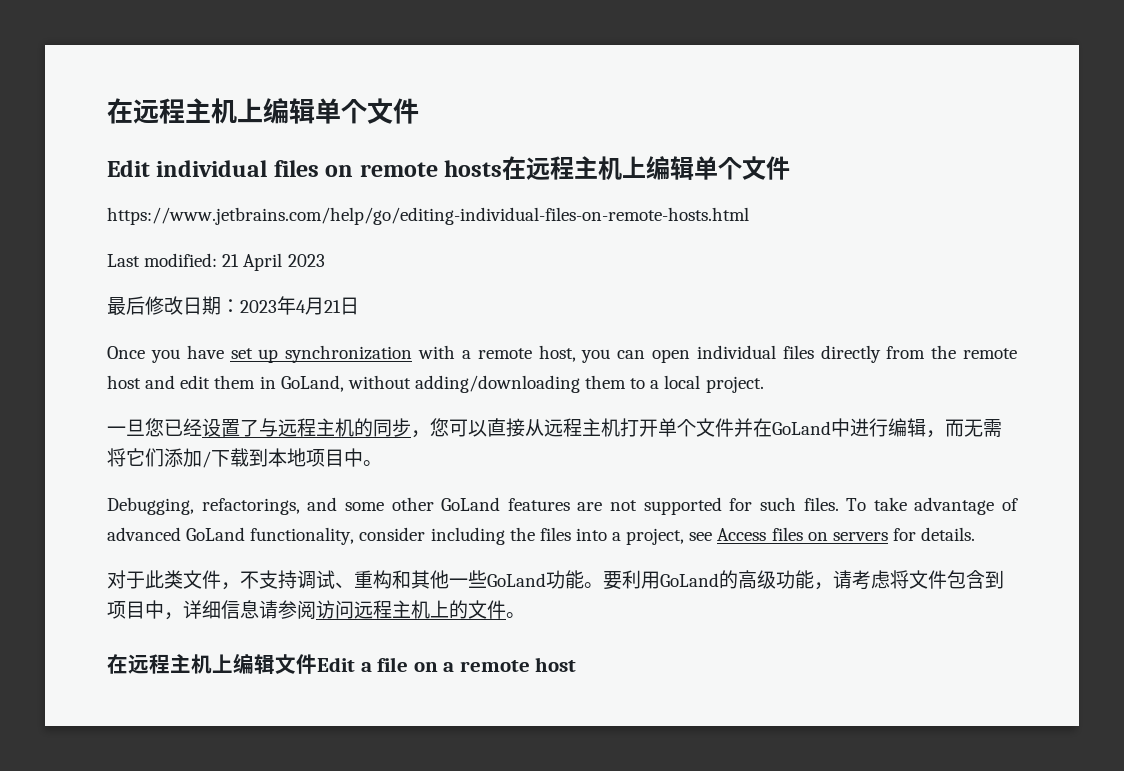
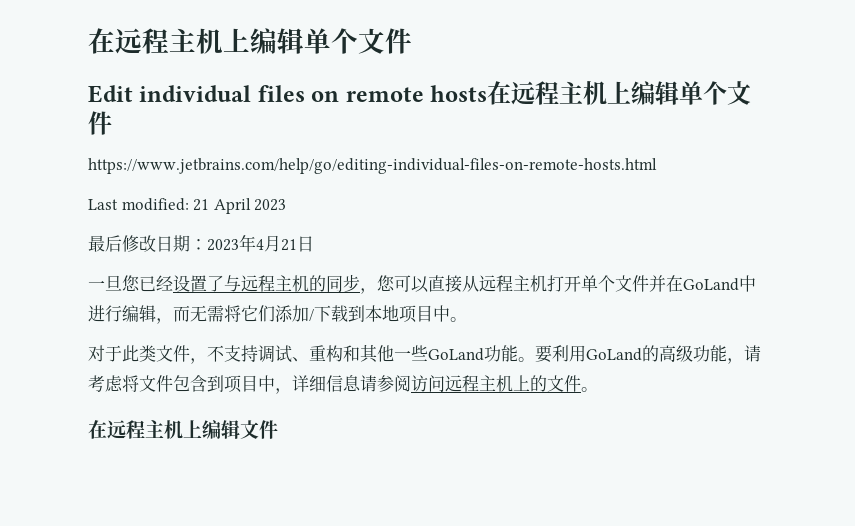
[107,345,1018,363] [107,375,764,393] // Once you have set up synchronization with a remote host, you can open individual files directly from the remote host and edit them in GoLand, without adding/downloading them to a local project. -> (314, 244) none
[107,497,1018,515] [107,527,976,545] // Debugging, refactorings, and some other GoLand features are not supported for such files. To take advantage of advanced GoLand functionality, consider including the files into a project, see Access files on servers for details. -> (467, 319) none
[317,657,577,672] Edit a file on a remote host -> (278, 429) none

